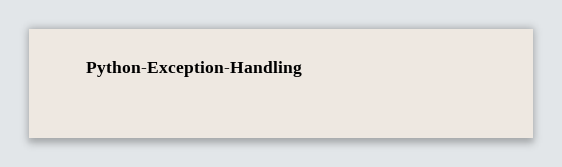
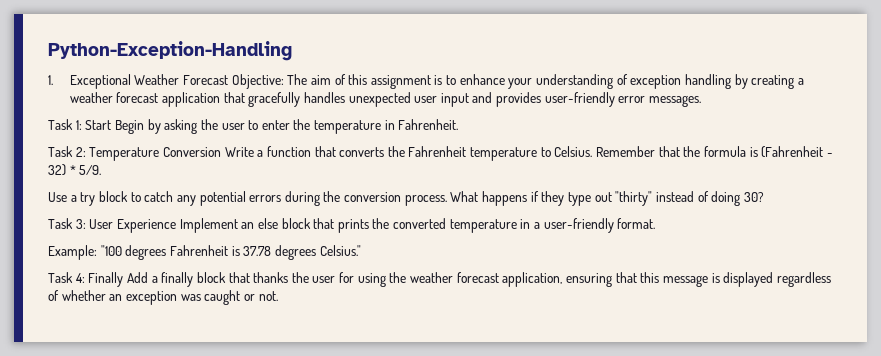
(302, 69) none -> [48,74,804,89] [69,92,702,107] [48,119,459,134] [48,146,833,161] [48,164,102,176] [48,191,764,206] [48,218,656,233] [48,245,362,260] [48,272,831,287] [48,290,278,305] // 1. Exceptional Weather Forecast Objective: The aim of this assignment is to enhance your understanding of exception handling by creating a weather forecast application that gracefully handles unexpected user input and provides user-friendly error messages. // Task 1: Start Begin by asking the user to enter the temperature in Fahrenheit. // Task 2: Temperature Conversion Write a function that converts the Fahrenheit temperature to Celsius. Remember that the formula is (Fahrenheit - 32) * 5/9. // Use a try block to catch any potential errors during the conversion process. What happens if they type out "thirty" instead of doing 30? // Task 3: User Experience Implement an else block that prints the converted temperature in a user-friendly format. // Example: "100 degrees Fahrenheit is 37.78 degrees Celsius." // Task 4: Finally Add a finally block that thanks the user for using the weather forecast application, ensuring that this message is displayed regardless of whether an exception was caught or not.

